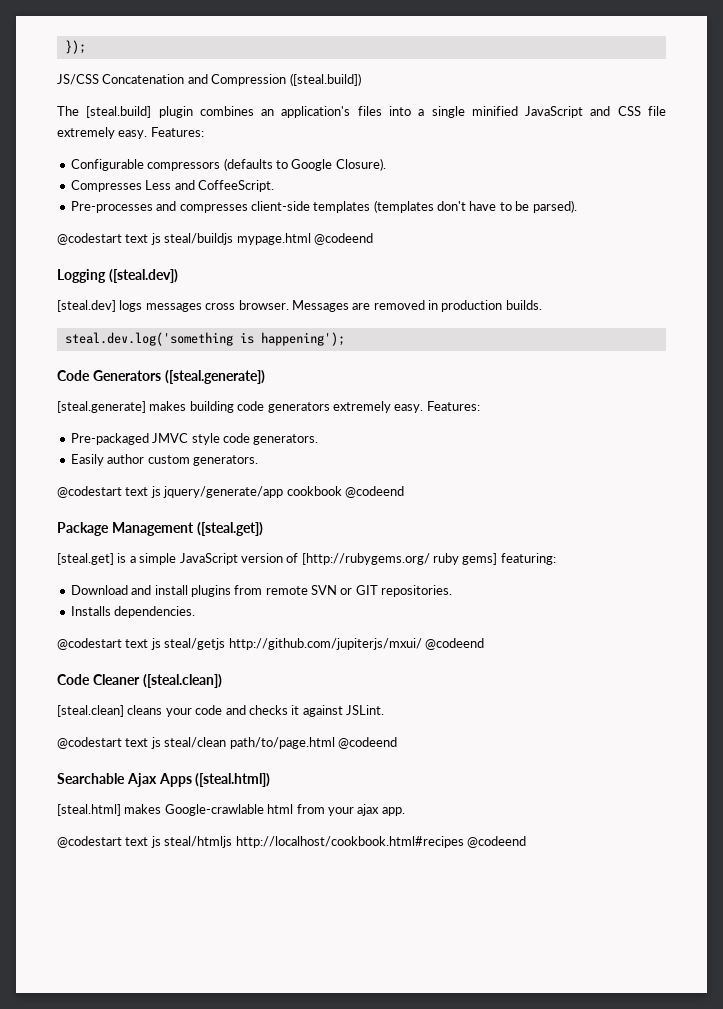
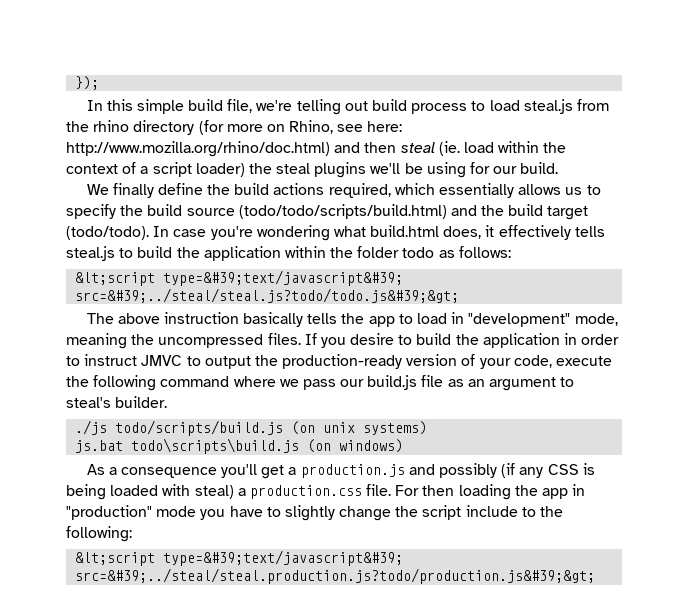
[57,73,361,86] [57,106,667,118] [57,127,204,139] [70,158,386,171] [70,180,274,192] [70,200,577,213] [57,233,373,245] [57,269,178,283] [57,300,542,312] [64,332,345,346] [57,370,265,384] [57,401,480,413] [70,433,319,445] [70,454,258,466] [57,486,404,498] [57,522,263,536] [57,553,556,565] [70,585,453,597] [70,606,196,618] [57,638,484,650] [57,674,222,688] [57,705,384,717] [57,737,397,749] [57,773,271,787] [57,804,405,816] [57,836,526,848] JS/CSS Concatenation and Compression ([steal.build]) // The [steal.build] plugin combines an application's files into a single minified JavaScript and CSS file extremely easy. Features: // Configurable compressors (defaults to Google Closure). // Compresses Less and CoffeeScript. // Pre-processes and compresses client-side templates (templates don't have to be parsed). // @codestart text js steal/buildjs mypage.html @codeend // Logging ([steal.dev]) // [steal.dev] logs messages cross browser. Messages are removed in production builds. // steal.dev.log('something is happening'); // Code Generators ([steal.generate]) // [steal.generate] makes building code generators extremely easy. Features: // Pre-packaged JMVC style code generators. // Easily author custom generators. // @codestart text js jquery/generate/app cookbook @codeend // Package Management ([steal.get]) // [steal.get] is a simple JavaScript version of [http://rubygems.org/ ruby gems] featuring: // Download and install plugins from remote SVN or GIT repositories. // Installs dependencies. // @codestart text js steal/getjs http://github.com/jupiterjs/mxui/ @codeend // Code Cleaner ([steal.clean]) // [steal.clean] cleans your code and checks it against JSLint. // @codestart text js steal/clean path/to/page.html @codeend // Searchable Ajax Apps ([steal.html]) // [steal.html] makes Google-crawlable html from your ajax app. // @codestart text js steal/htmljs http://localhost/cookbook.html#recipes @codeend -> [86,99,609,115] [66,120,403,135] [66,141,567,157] [66,162,559,178] [86,183,601,198] [66,204,589,220] [66,225,605,241] [66,246,511,261] [75,270,404,286] [75,288,460,303] [86,312,618,327] [66,333,620,349] [66,354,613,369] [66,375,575,391] [66,396,168,408] [75,420,428,436] [75,438,404,454] [86,463,595,479] [66,484,586,500] [66,505,564,521] [66,526,132,542] [75,550,404,566] [75,568,596,584] In this simple build file, we're telling out build process to load steal.js from the rhino directory (for more on Rhino, see here: http://www.mozilla.org/rhino/doc.html) and then steal (ie. load within the context of a script loader) the steal plugins we'll be using for our build. // We finally define the build actions required, which essentially allows us to specify the build source (todo/todo/scripts/build.html) and the build target (todo/todo). In case you're wondering what build.html does, it effectively tells steal.js to build the application within the folder todo as follows: // &lt;script type=&#39;text/javascript&#39; src=&#39;../steal/steal.js?todo/todo.js&#39;&gt; // The above instruction basically tells the app to load in "development" mode, meaning the uncompressed files. If you desire to build the application in order to instruct JMVC to output the production-ready version of your code, execute the following command where we pass our build.js file as an argument to steal's builder. // ./js todo/scripts/build.js (on unix systems) // js.bat todo\scripts\build.js (on windows) // As a consequence you'll get a production.js and possibly (if any CSS is being loaded with steal) a production.css file. For then loading the app in "production" mode you have to slightly change the script include to the following: // &lt;script type=&#39;text/javascript&#39; src=&#39;../steal/steal.production.js?todo/production.js&#39;&gt;

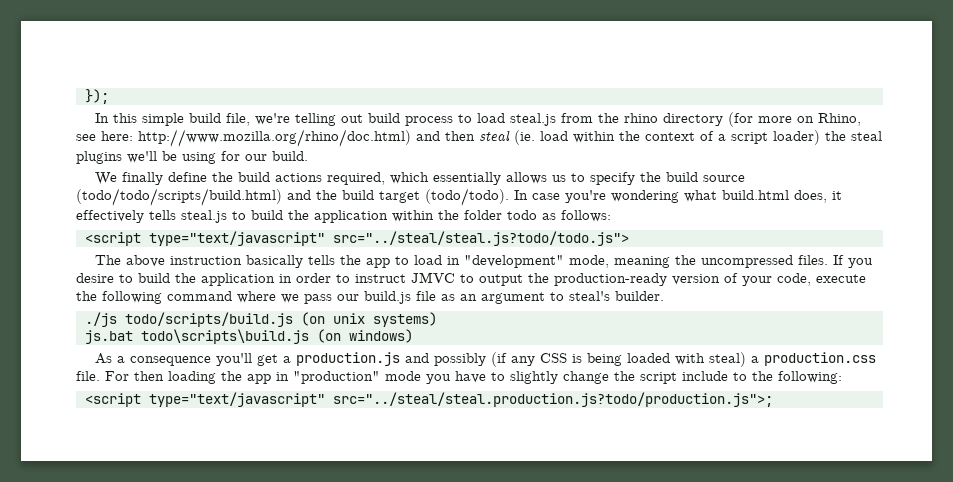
[75,270,404,286] [75,288,460,303] &lt;script type=&#39;text/javascript&#39; src=&#39;../steal/steal.js?todo/todo.js&#39;&gt; -> [84,231,629,246] <script type="text/javascript" src="../steal/steal.js?todo/todo.js">
[75,550,404,566] [75,568,596,584] &lt;script type=&#39;text/javascript&#39; src=&#39;../steal/steal.production.js?todo/production.js&#39;&gt; -> [84,392,773,407] <script type="text/javascript" src="../steal/steal.production.js?todo/production.js">;

